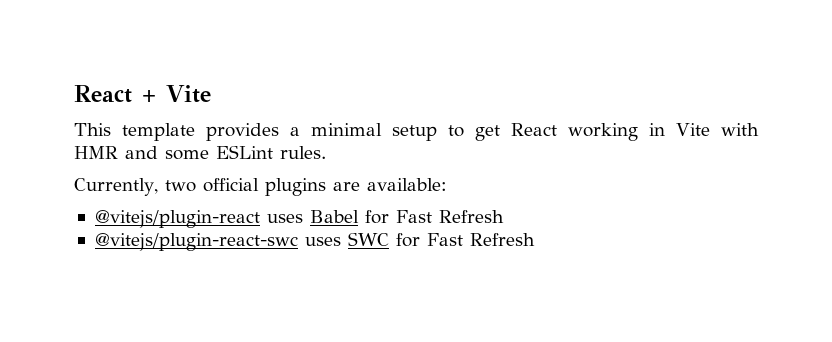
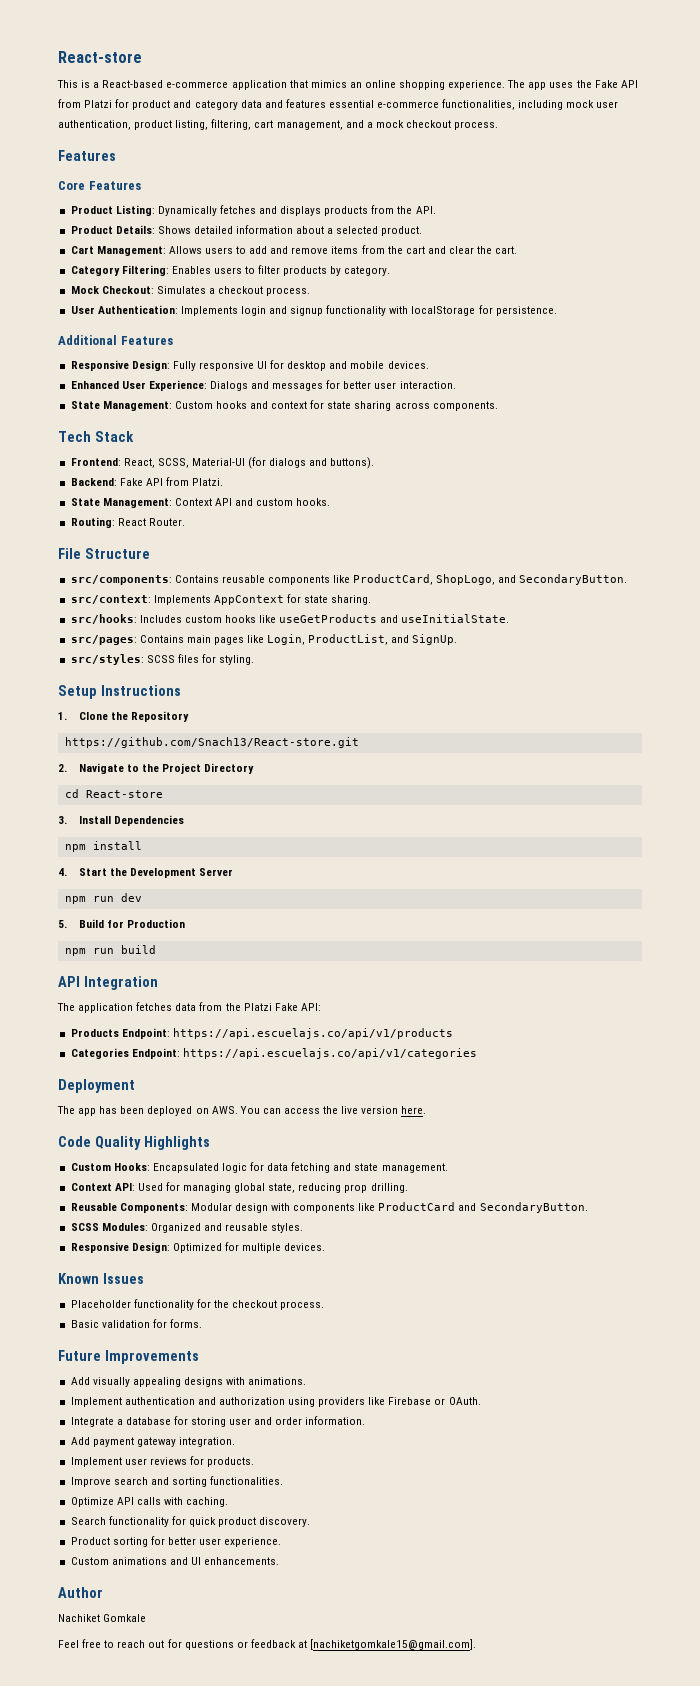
[74,85,211,103] [74,123,760,141] [74,145,326,160] [74,178,447,196] [94,210,504,228] [94,232,535,251] React + Vite // This template provides a minimal setup to get React working in Vite with HMR and some ESLint rules. // Currently, two official plugins are available: // @vitejs/plugin-react uses Babel for Fast Refresh // @vitejs/plugin-react-swc uses SWC for Fast Refresh -> [58,51,142,63] [57,80,638,90] [58,99,619,110] [58,119,499,130] [58,150,116,161] [58,181,141,190] [70,205,436,216] [70,225,423,236] [70,245,518,256] [70,265,391,276] [70,286,311,296] [70,305,557,316] [58,335,173,345] [70,360,429,371] [70,380,456,391] [70,400,498,411] [58,431,134,442] [70,457,375,469] [70,477,224,486] [70,498,331,508] [70,517,185,528] [58,548,150,559] [70,574,628,585] [70,594,372,605] [70,614,510,624] [70,634,458,645] [70,654,255,665] [58,685,181,699] [58,711,190,722] [64,737,359,748] [58,763,255,774] [64,789,163,798] [58,815,185,826] [64,841,142,852] [58,868,234,878] [64,893,142,904] [58,919,186,928] [64,945,156,956] [58,976,158,990] [57,1002,321,1013] [70,1028,453,1039] [70,1048,477,1059] [58,1079,135,1093] [57,1106,427,1116] [58,1136,210,1150] [70,1162,448,1173] [70,1182,408,1193] [70,1202,588,1213] [70,1223,304,1233] [70,1242,326,1253] [58,1273,144,1284] [70,1299,325,1310] [70,1319,202,1328] [58,1350,199,1364] [70,1377,307,1387] [70,1397,481,1407] [70,1416,366,1427] [70,1437,235,1447] [70,1456,255,1467] [70,1476,284,1487] [70,1497,229,1507] [70,1516,311,1527] [70,1536,282,1547] [70,1557,280,1565] [58,1587,103,1598] [58,1614,147,1622] [58,1639,477,1650] React-store // This is a React-based e-commerce application that mimics an online shopping experience. The app uses the Fake API from Platzi for product and category data and features essential e-commerce functionalities, including mock user authentication, product listing, filtering, cart management, and a mock checkout process. // Features // Core Features // Product Listing: Dynamically fetches and displays products from the API. // Product Details: Shows detailed information about a selected product. // Cart Management: Allows users to add and remove items from the cart and clear the cart. // Category Filtering: Enables users to filter products by category. // Mock Checkout: Simulates a checkout process. // User Authentication: Implements login and signup functionality with localStorage for persistence. // Additional Features // Responsive Design: Fully responsive UI for desktop and mobile devices. // Enhanced User Experience: Dialogs and messages for better user interaction. // State Management: Custom hooks and context for state sharing across components. // Tech Stack // Frontend: React, SCSS, Material-UI (for dialogs and buttons). // Backend: Fake API from Platzi. // State Management: Context API and custom hooks. // Routing: React Router. // File Structure // src/components: Contains reusable components like ProductCard, ShopLogo, and SecondaryButton. // src/context: Implements AppContext for state sharing. // src/hooks: Includes custom hooks like useGetProducts and useInitialState. // src/pages: Contains main pages like Login, ProductList, and SignUp. // src/styles: SCSS files for styling. // Setup Instructions // 1. Clone the Repository // https://github.com/Snach13/React-store.git // 2. Navigate to the Project Directory // cd React-store // 3. Install Dependencies // npm install // 4. Start the Development Server // npm run dev // 5. Build for Production // npm run build // API Integration // The application fetches data from the Platzi Fake API: // Products Endpoint: https://api.escuelajs.co/api/v1/products // Categories Endpoint: https://api.escuelajs.co/api/v1/categories // Deployment // The app has been deployed on AWS. You can access the live version here. // Code Quality Highlights // Custom Hooks: Encapsulated logic for data fetching and state management. // Context API: Used for managing global state, reducing prop drilling. // Reusable Components: Modular design with components like ProductCard and SecondaryButton. // SCSS Modules: Organized and reusable styles. // Responsive Design: Optimized for multiple devices. // Known Issues // Placeholder functionality for the checkout process. // Basic validation for forms. // Future Improvements // Add visually appealing designs with animations. // Implement authentication and authorization using providers like Firebase or OAuth. // Integrate a database for storing user and order information. // Add payment gateway integration. // Implement user reviews for products. // Improve search and sorting functionalities. // Optimize API calls with caching. // Search functionality for quick product discovery. // Product sorting for better user experience. // Custom animations and UI enhancements. // Author // Nachiket Gomkale // Feel free to reach out for questions or feedback at [nachiketgomkale15@gmail.com].

